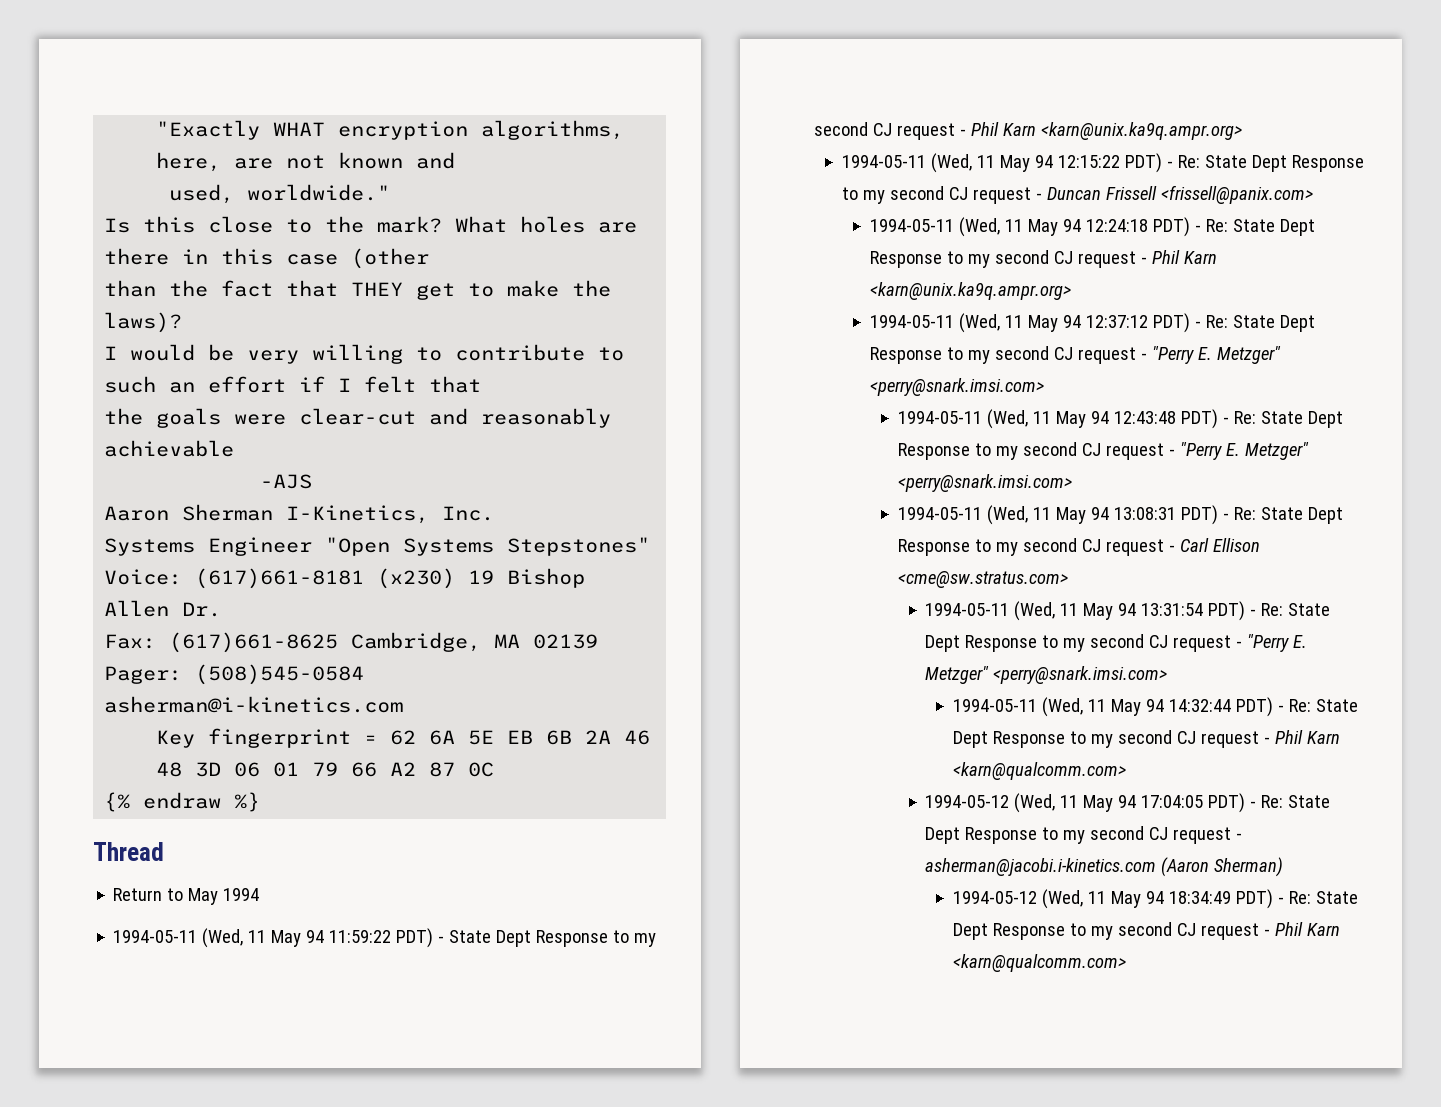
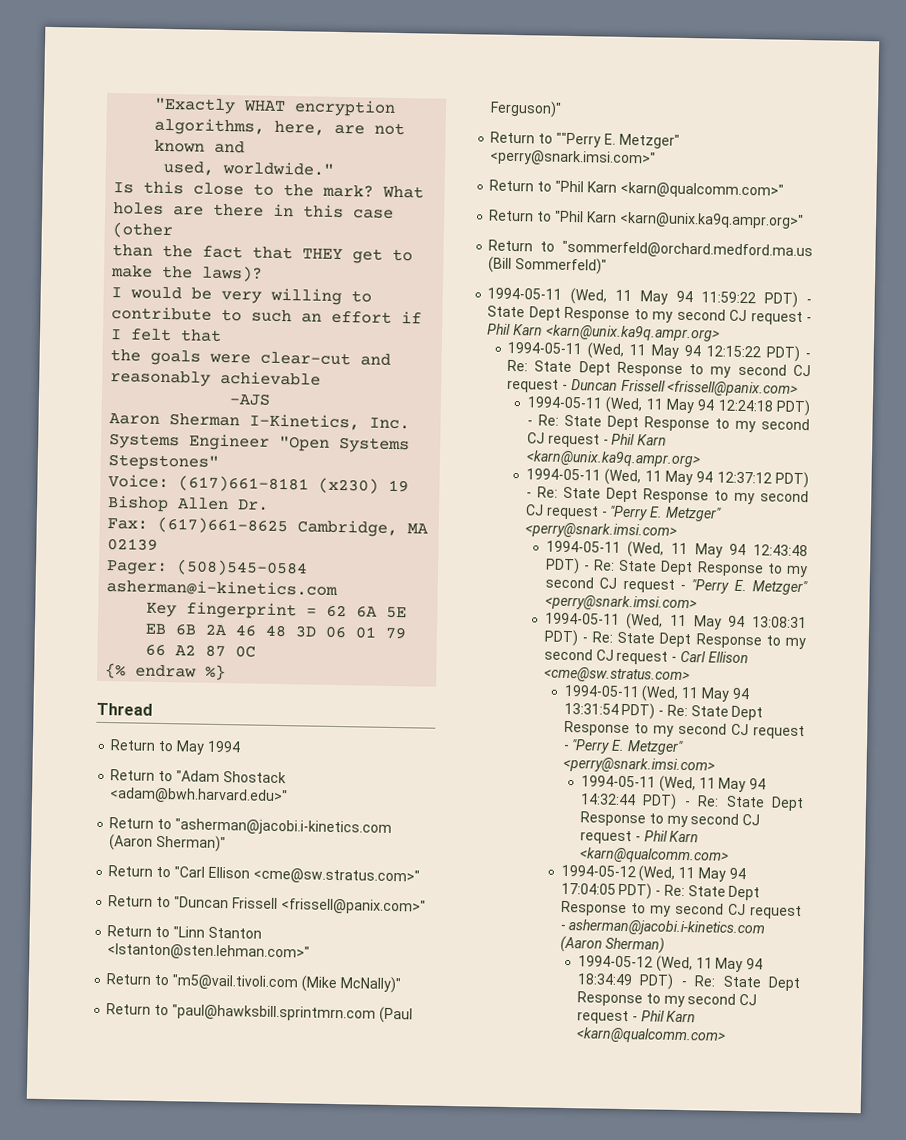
(260, 894) none -> [110,769,286,784] [109,787,289,805] [109,817,392,836] [109,834,227,853] [108,865,420,885] [108,895,426,915] [107,925,262,939] [107,943,311,961] [106,973,401,994] [106,1003,413,1024] [490,100,563,118] [490,131,680,149] [490,149,657,167] [489,179,784,199] [489,209,804,229] [488,239,813,260] [488,256,608,275] // Return to "Adam Shostack <adam@bwh.harvard.edu>" // Return to "asherman@jacobi.i-kinetics.com (Aaron Sherman)" // Return to "Carl Ellison <cme@sw.stratus.com>" // Return to "Duncan Frissell <frissell@panix.com>" // Return to "Linn Stanton <lstanton@sten.lehman.com>" // Return to "m5@vail.tivoli.com (Mike McNally)" // Return to "paul@hawksbill.sprintmrn.com (Paul Ferguson)" // Return to ""Perry E. Metzger" <perry@snark.imsi.com>" // Return to "Phil Karn <karn@qualcomm.com>" // Return to "Phil Karn <karn@unix.ka9q.ampr.org>" // Return to "sommerfeld@orchard.medford.ma.us (Bill Sommerfeld)"

